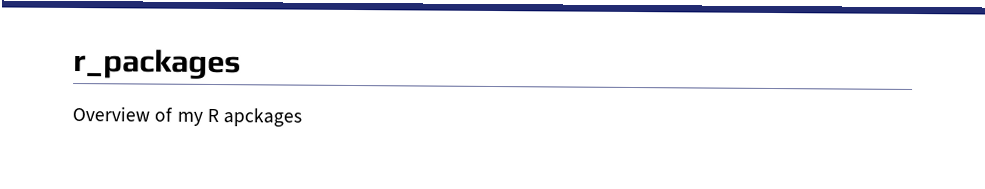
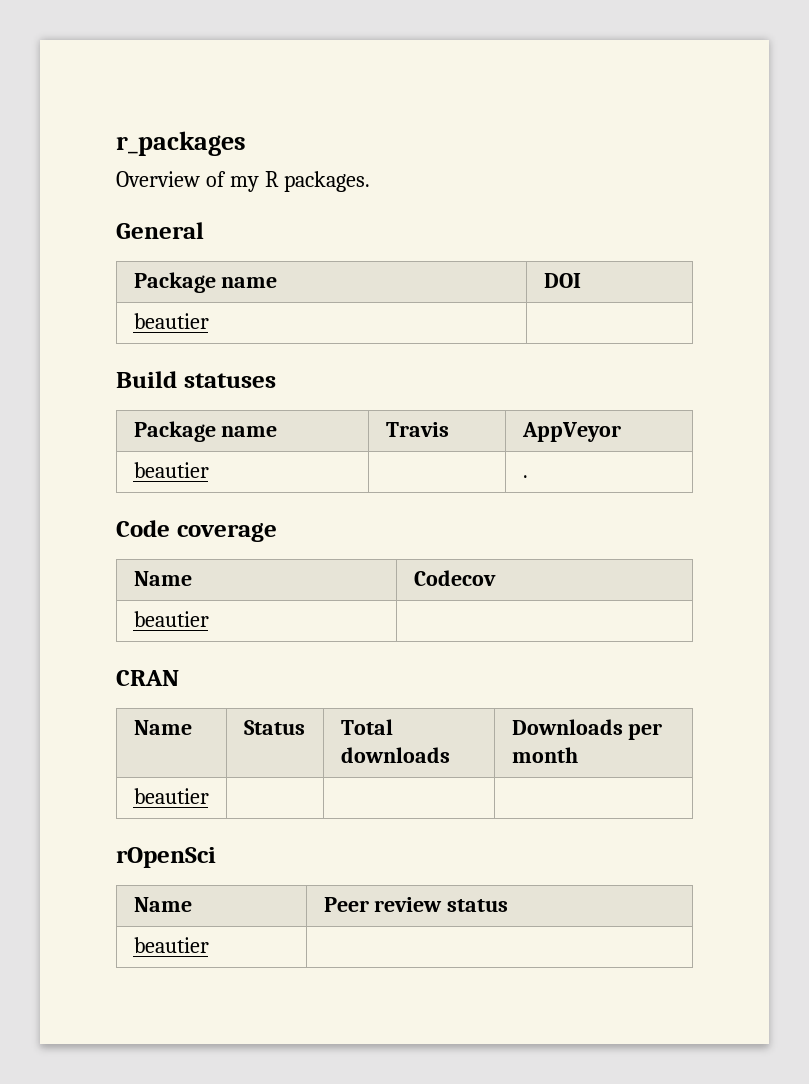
[223,108,303,128] apckages -> [283,171,370,192] [116,222,204,239] [133,272,278,293] [543,273,581,288] [133,313,209,329] [116,371,276,388] [133,421,278,442] [385,422,449,437] [521,422,621,442] [133,462,209,478] [522,475,528,478] [116,520,277,542] [133,571,192,586] [413,570,496,586] [133,611,209,627] [116,670,179,686] [133,720,192,735] [243,720,305,735] [340,719,393,735] [340,747,450,763] [511,719,663,740] [511,747,578,763] [133,788,209,804] [116,847,216,868] [133,897,192,912] [323,897,509,912] [133,937,209,953] packages. // General // Package name | DOI // beautier | // Build statuses // Package name | Travis | AppVeyor // beautier | | . // Code coverage // Name | Codecov // beautier | // CRAN // Name | Status | Total downloads | Downloads per month // beautier | | | // rOpenSci // Name | Peer review status // beautier |

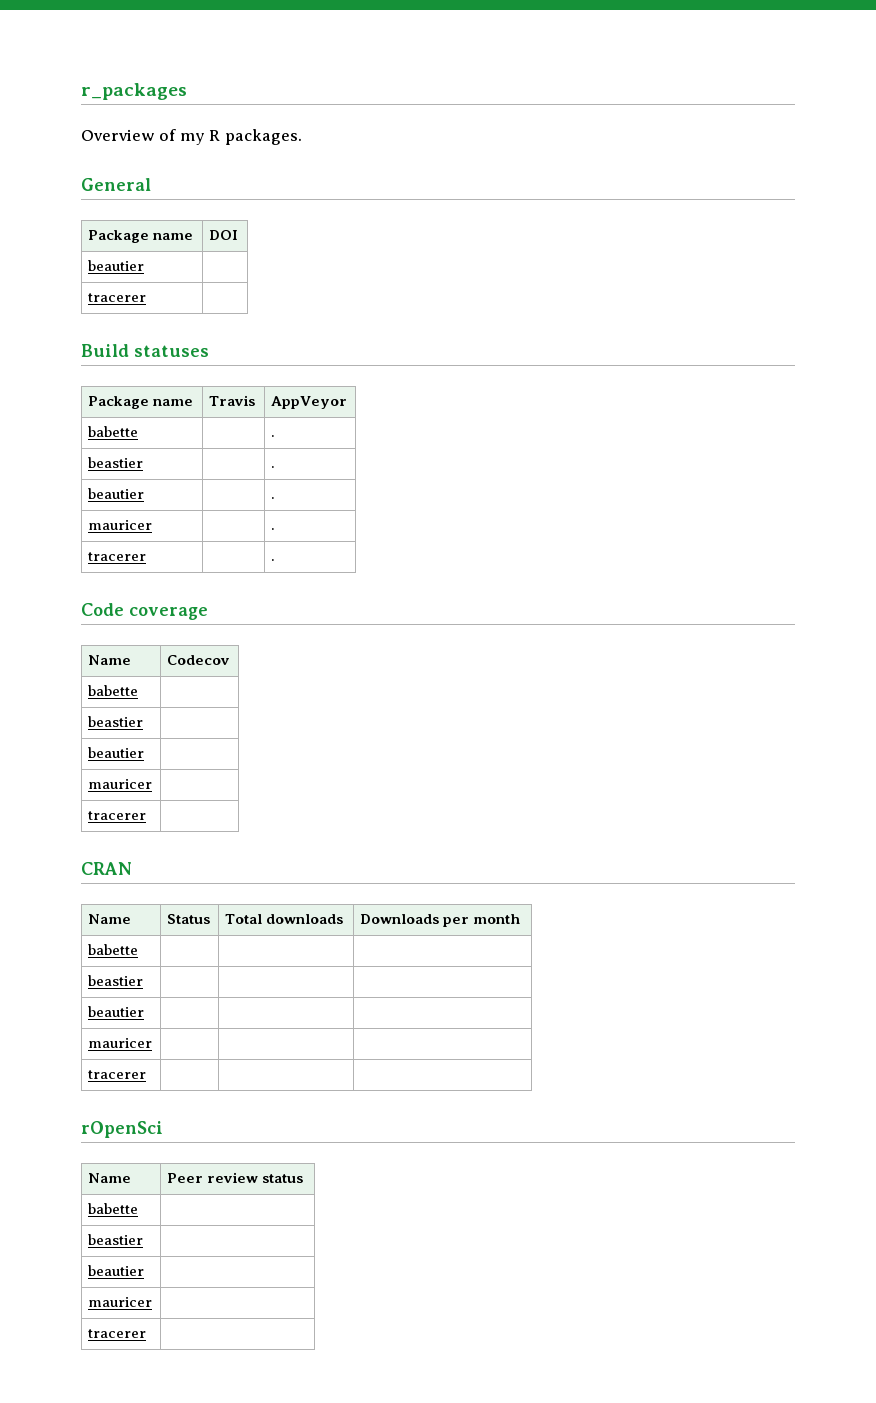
(209, 321) none -> [88,293,147,302] // tracerer |
[133,462,209,478] beautier -> [88,426,139,437] [271,435,276,437] [88,457,144,468] [271,466,276,468] [88,488,145,499] [271,497,276,499] [88,520,153,530] [271,528,276,530] [88,552,147,561] babette | | . // beastier | | . // beautier | | . // mauricer | | . // tracerer
[133,611,209,627] // beautier | -> [88,685,139,696] [88,716,144,727] [88,747,145,758] [88,779,153,789] [88,811,147,820] // babette | // beastier | // beautier | // mauricer | // tracerer |
(578, 755) none -> [88,944,139,955] [88,975,144,986] // babette | | | // beastier | | |
(209, 796) none -> [88,1038,153,1048] [88,1070,147,1079] // mauricer | | | // tracerer | | |
[133,937,209,953] // beautier | -> [88,1203,139,1214] [88,1234,144,1245] [88,1265,145,1276] [88,1297,153,1307] [88,1329,147,1338] // babette | // beastier | // beautier | // mauricer | // tracerer |

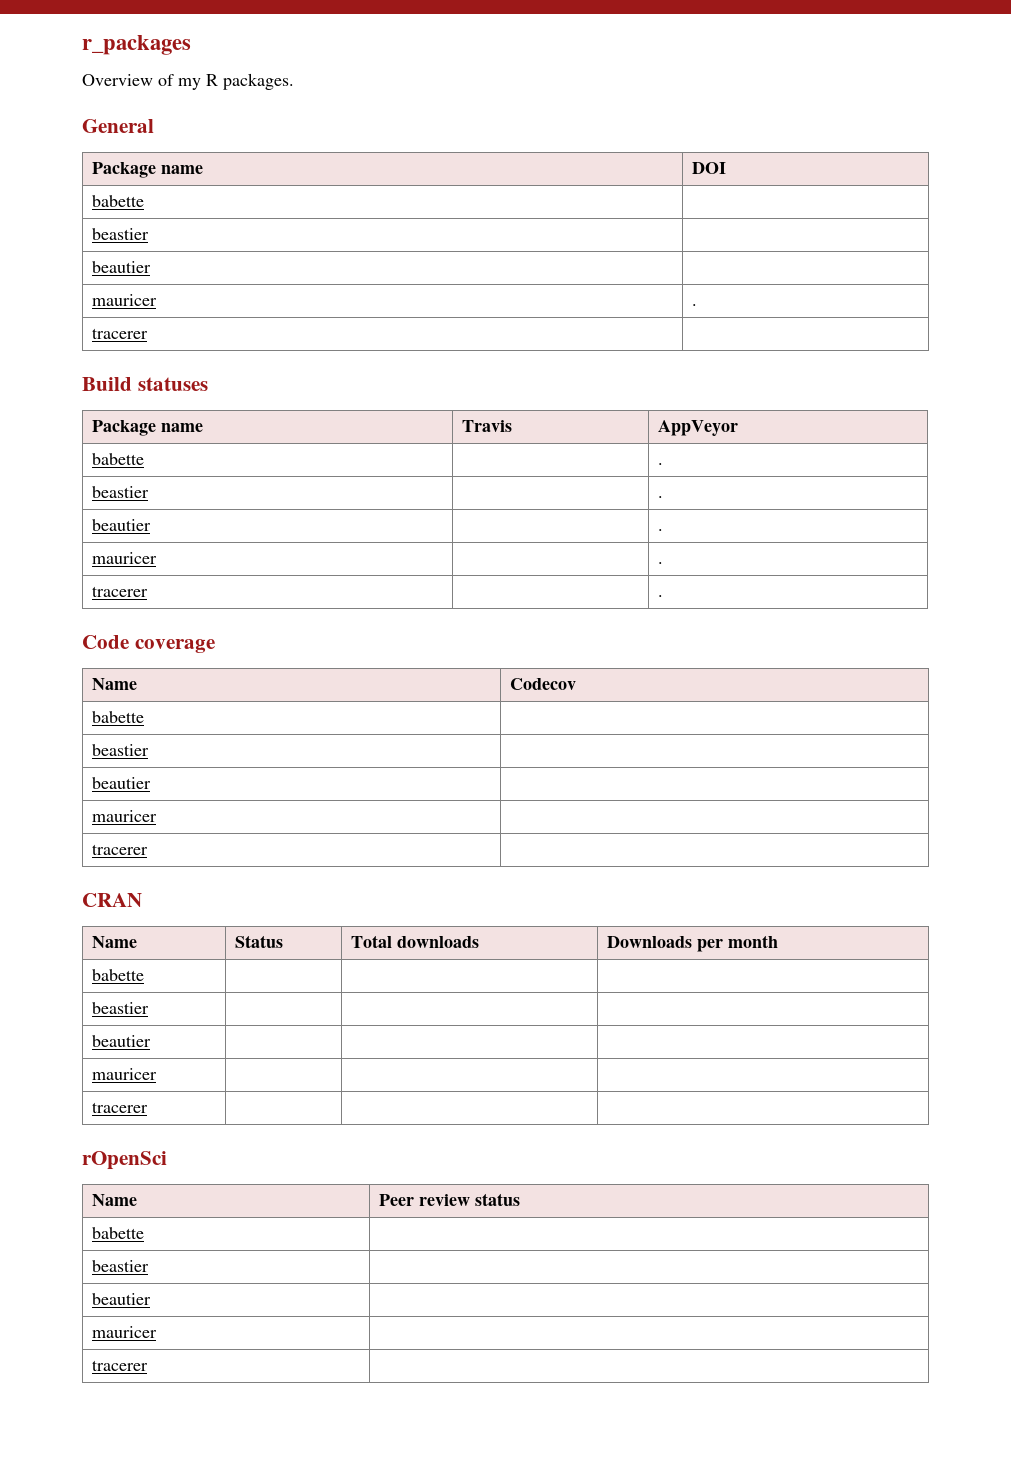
[88,260,145,271] // beautier | -> [91,195,144,207] [91,228,149,240] [91,261,151,273] [91,294,157,306] [691,304,697,306] // babette | // beastier | // beautier | // mauricer | .

